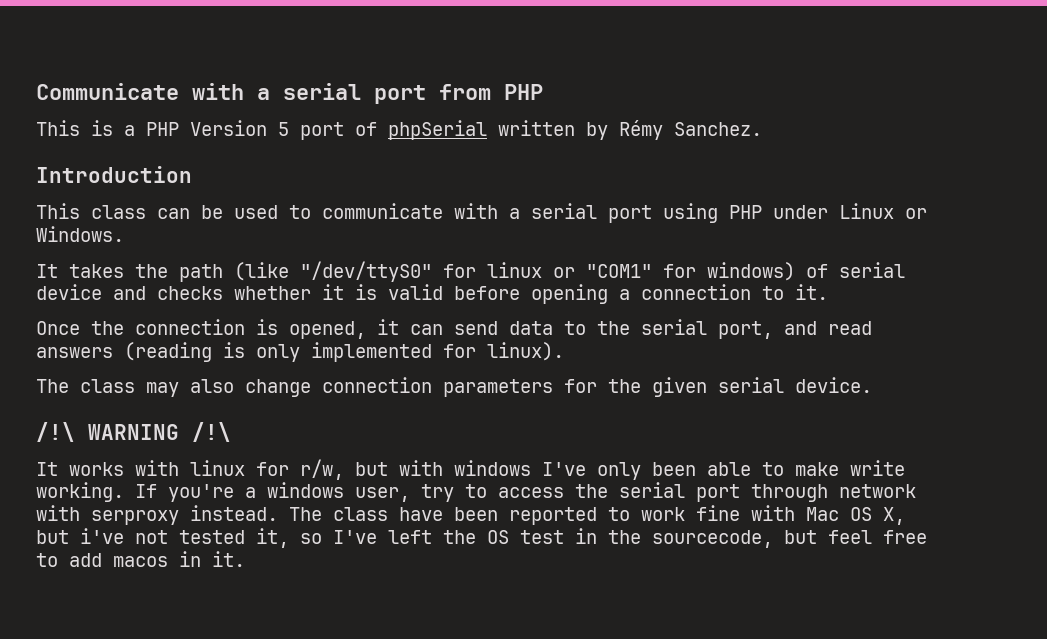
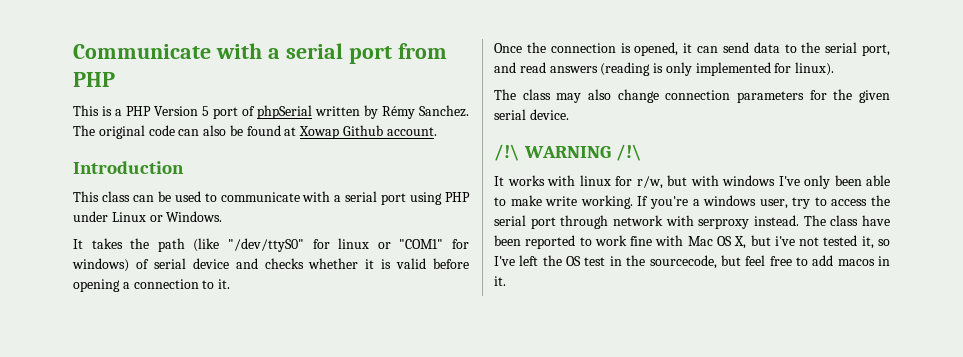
(762, 129) none -> [73,125,437,139] The original code can also be found at Xowap Github account.

